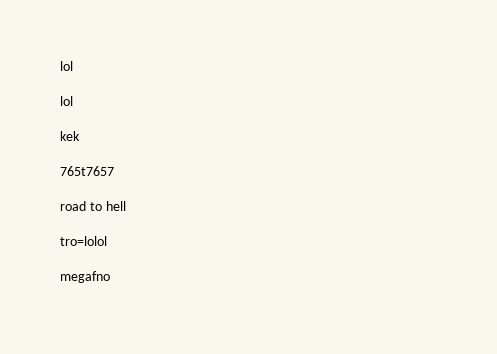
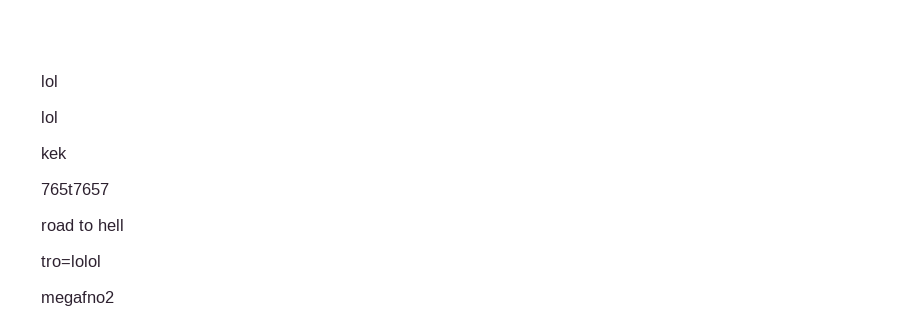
[60,271,110,283] megafno -> [41,291,114,306] megafno2

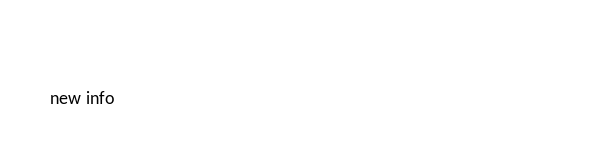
[41,75,58,87] [41,111,58,123] [41,147,67,159] [41,183,109,195] [41,219,124,231] [41,255,101,267] [41,291,114,306] lol // lol // kek // 765t7657 // road to hell // tro=lolol // megafno2 -> [50,91,115,104] new info

